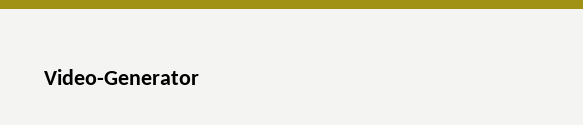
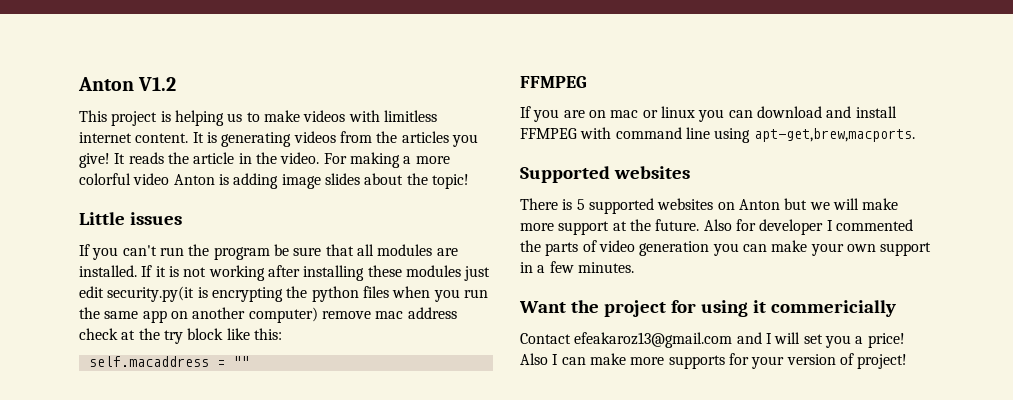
[44,69,199,85] Video-Generator -> [78,77,177,91] [79,110,437,126] [79,131,478,147] [79,152,450,168] [79,173,469,189] [79,212,182,225] [79,244,458,260] [79,265,491,281] [79,286,488,302] [79,307,457,323] [79,328,282,344] [88,356,249,367] [520,76,587,88] [520,106,897,122] [520,127,915,143] [520,166,690,183] [520,198,899,214] [520,219,913,235] [520,240,932,256] [520,261,634,273] [519,300,896,317] [520,332,905,348] [520,353,908,369] Anton V1.2 // This project is helping us to make videos with limitless internet content. It is generating videos from the articles you give! It reads the article in the video. For making a more colorful video Anton is adding image slides about the topic! // Little issues // If you can't run the program be sure that all modules are installed. If it is not working after installing these modules just edit security.py(it is encrypting the python files when you run the same app on another computer) remove mac address check at the try block like this: // self.macaddress = "" // FFMPEG // If you are on mac or linux you can download and install FFMPEG with command line using apt-get,brew,macports. // Supported websites // There is 5 supported websites on Anton but we will make more support at the future. Also for developer I commented the parts of video generation you can make your own support in a few minutes. // Want the project for using it commericially // Contact efeakaroz13@gmail.com and I will set you a price! Also I can make more supports for your version of project!

